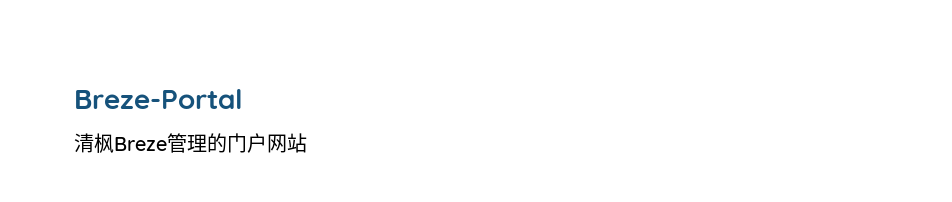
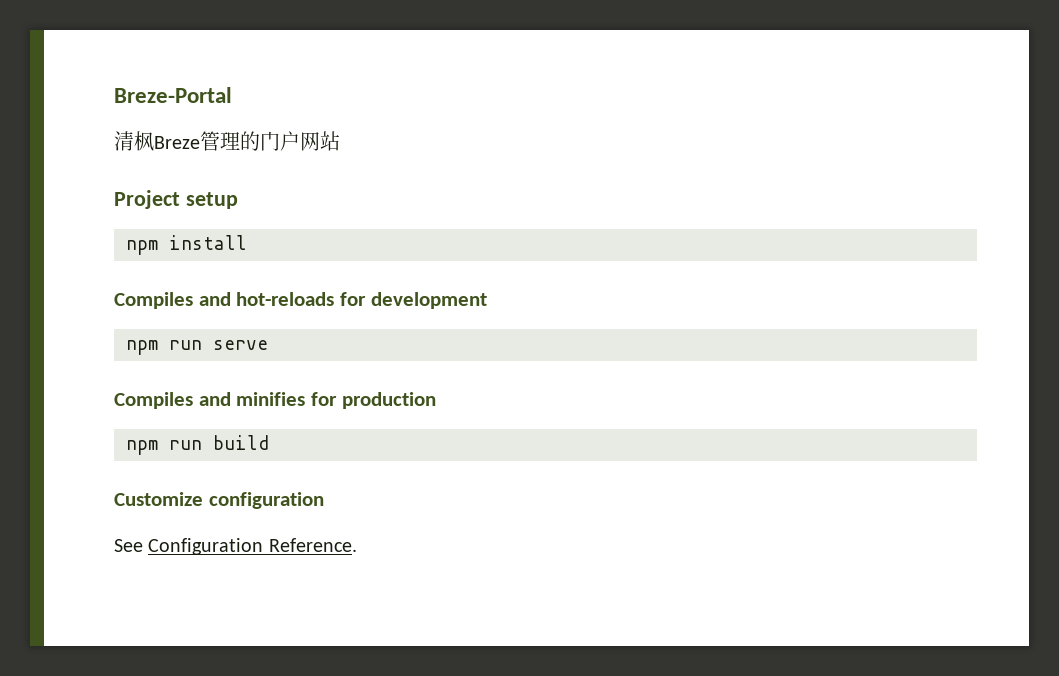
(307, 143) none -> [114,190,238,209] [126,235,247,255] [114,292,487,309] [126,340,268,355] [114,392,436,409] [126,435,269,455] [114,492,324,509] [114,538,357,555] // Project setup // npm install // Compiles and hot-reloads for development // npm run serve // Compiles and minifies for production // npm run build // Customize configuration // See Configuration Reference.

